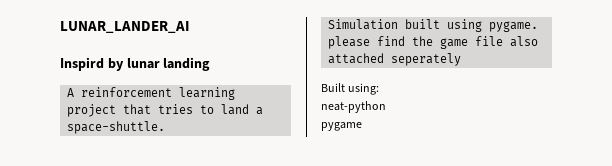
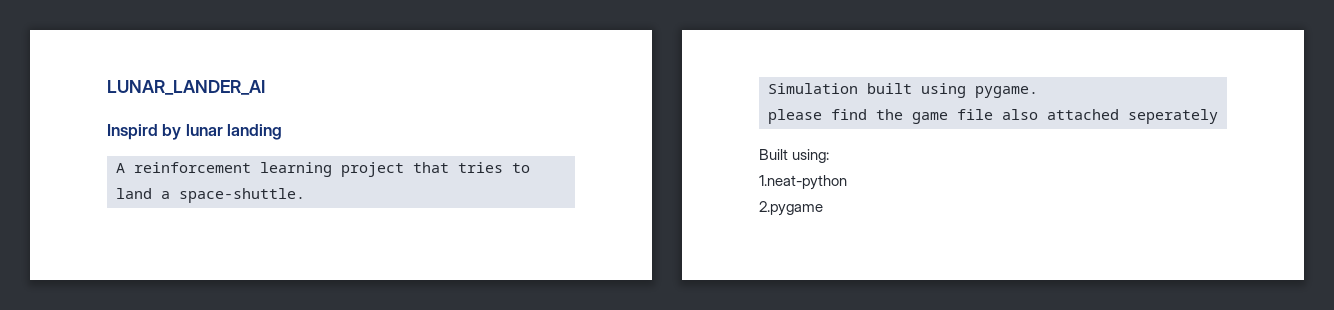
[321,101,386,113] [321,122,362,131] neat-python // pygame -> [759,175,847,190] [759,201,823,216] 1.neat-python // 2.pygame

